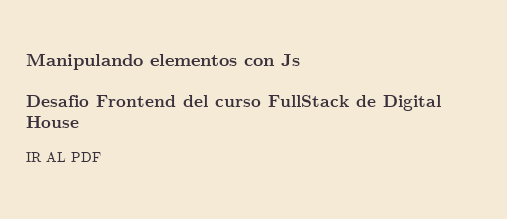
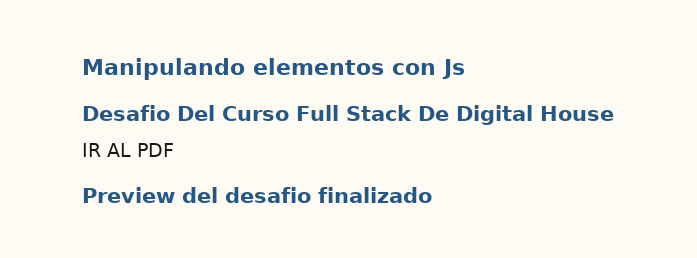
[96,95,376,107] Frontend del curso FullStack de -> [177,105,449,121] Del Curso Full Stack De
(101, 157) none -> [82,187,432,203] // Preview del desafio finalizado

